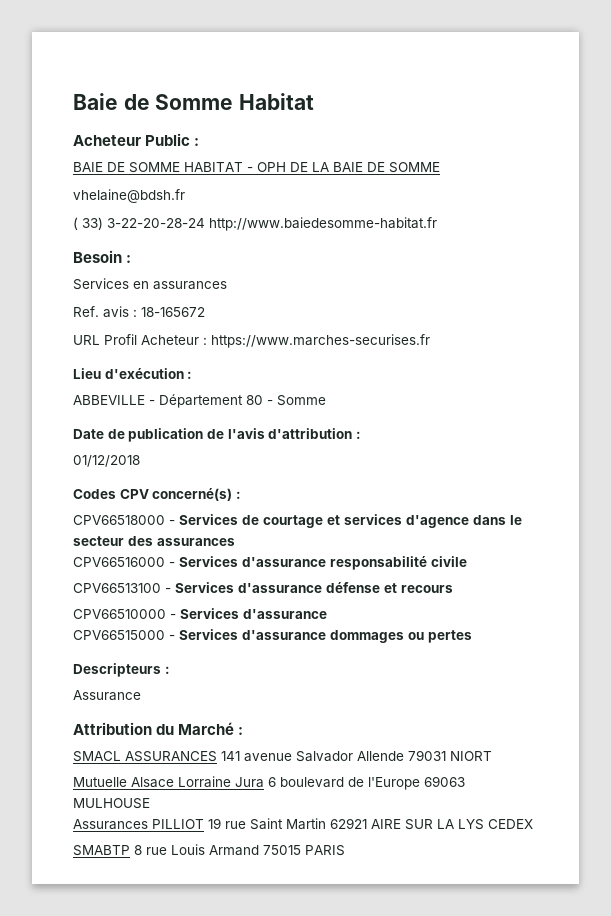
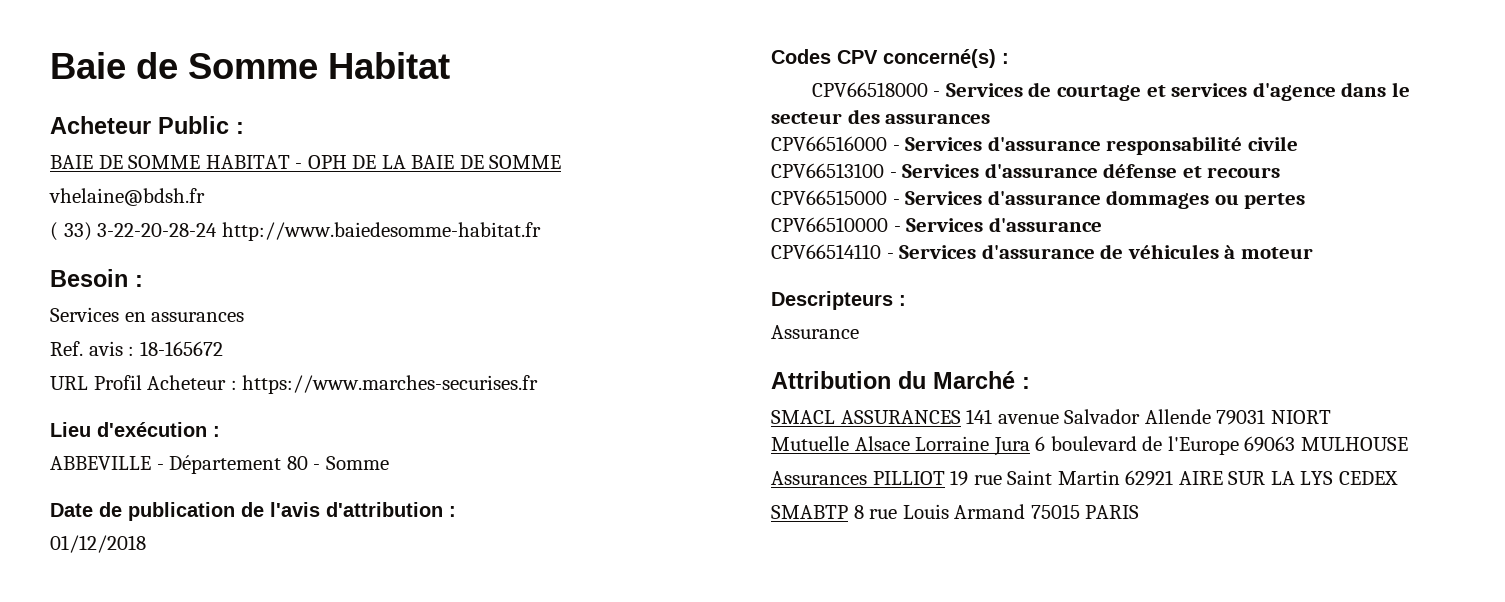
[73,608,327,619] // CPV66510000 - Services d'assurance -> (1281, 172) none
(472, 636) none -> [771,217,1102,232] [771,244,1313,259] // CPV66510000 - Services d'assurance // CPV66514110 - Services d'assurance de véhicules à moteur

